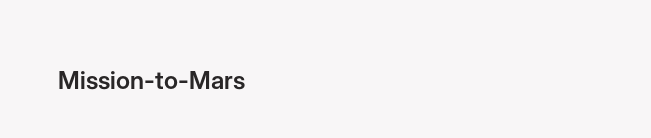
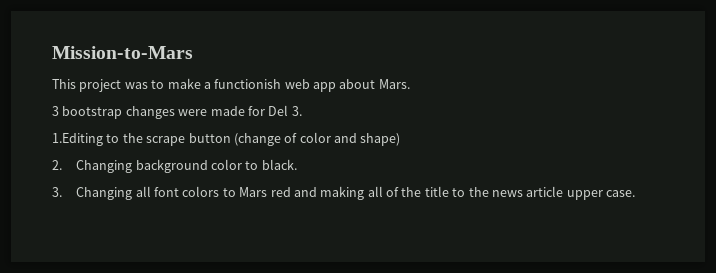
(245, 80) none -> [52,78,410,92] [52,105,302,119] [52,132,401,146] [52,159,297,173] [52,186,636,200] // This project was to make a functionish web app about Mars. // 3 bootstrap changes were made for Del 3. // 1.Editing to the scrape button (change of color and shape) // 2. Changing background color to black. // 3. Changing all font colors to Mars red and making all of the title to the news article upper case.

